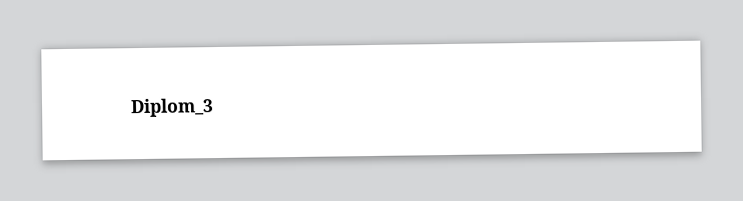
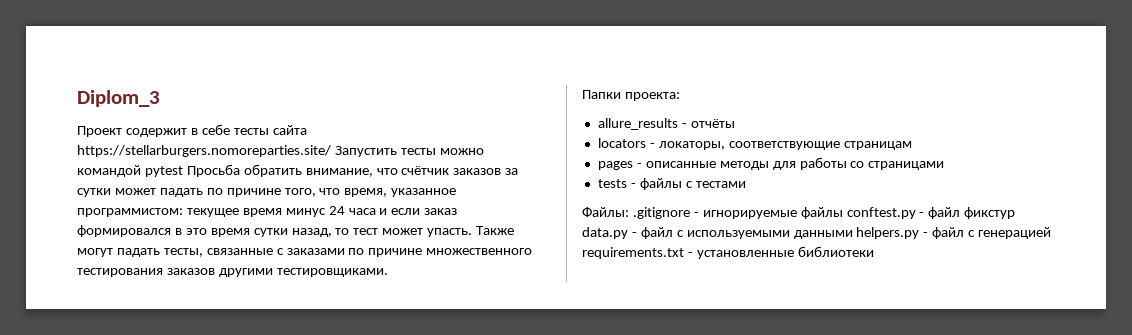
(214, 108) none -> [77,124,307,137] [77,145,484,157] [77,164,519,177] [77,188,457,197] [77,206,458,217] [77,225,515,237] [77,248,533,257] [77,268,388,277] [582,90,680,101] [597,118,735,130] [597,138,912,150] [597,157,945,170] [597,178,746,190] [582,207,1016,219] [582,227,1052,239] [582,246,874,259] // Проект содержит в себе тесты сайта https://stellarburgers.nomoreparties.site/ Запустить тесты можно командой pytest Просьба обратить внимание, что счётчик заказов за сутки может падать по причине того, что время, указанное программистом: текущее время минус 24 часа и если заказ формировался в это время сутки назад, то тест может упасть. Также могут падать тесты, связанные с заказами по причине множественного тестирования заказов другими тестировщиками. // Папки проекта: // allure_results - отчёты // locators - локаторы, соответствующие страницам // pages - описанные методы для работы со страницами // tests - файлы с тестами // Файлы: .gitignore - игнорируемые файлы conftest.py - файл фикстур data.py - файл с используемыми данными helpers.py - файл с генерацией requirements.txt - установленные библиотеки

